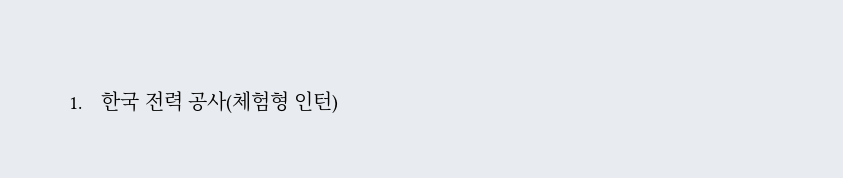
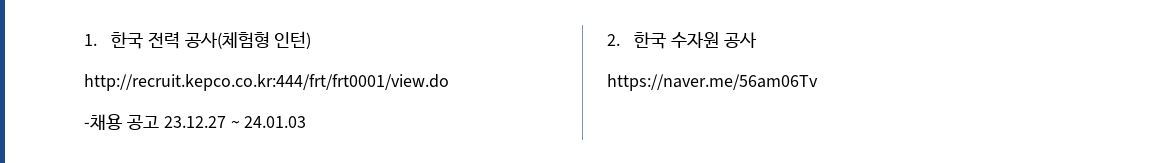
(339, 102) none -> [84,74,449,91] [84,114,307,130] [607,32,757,49] [607,74,818,91] // http://recruit.kepco.co.kr:444/frt/frt0001/view.do // -채용 공고 23.12.27 ~ 24.01.03 // 2. 한국 수자원 공사 // https://naver.me/56am06Tv

